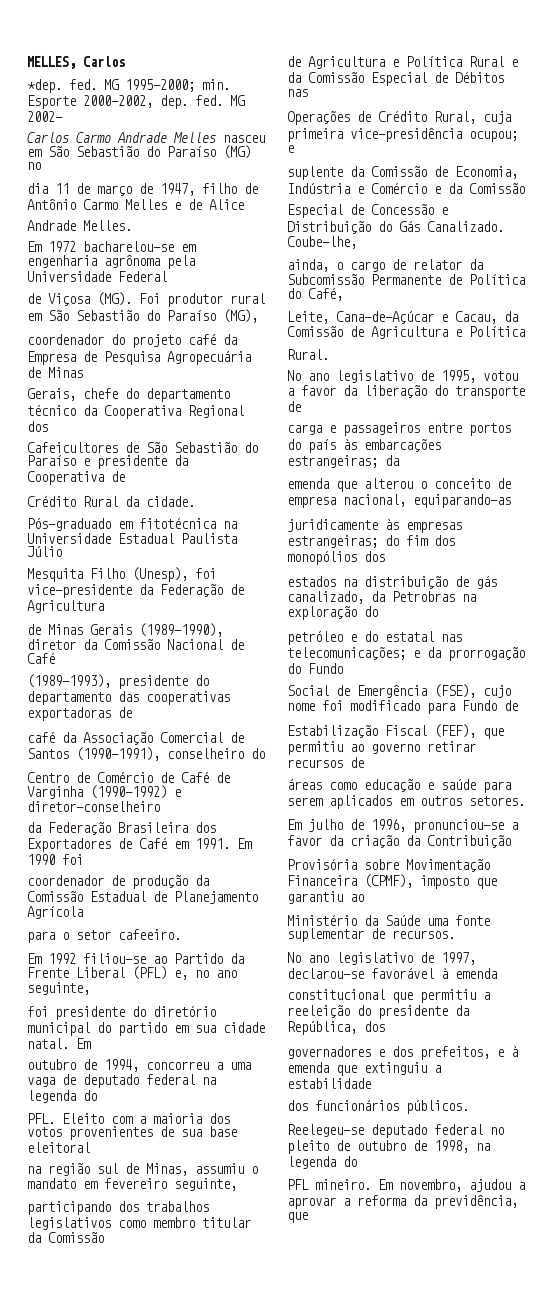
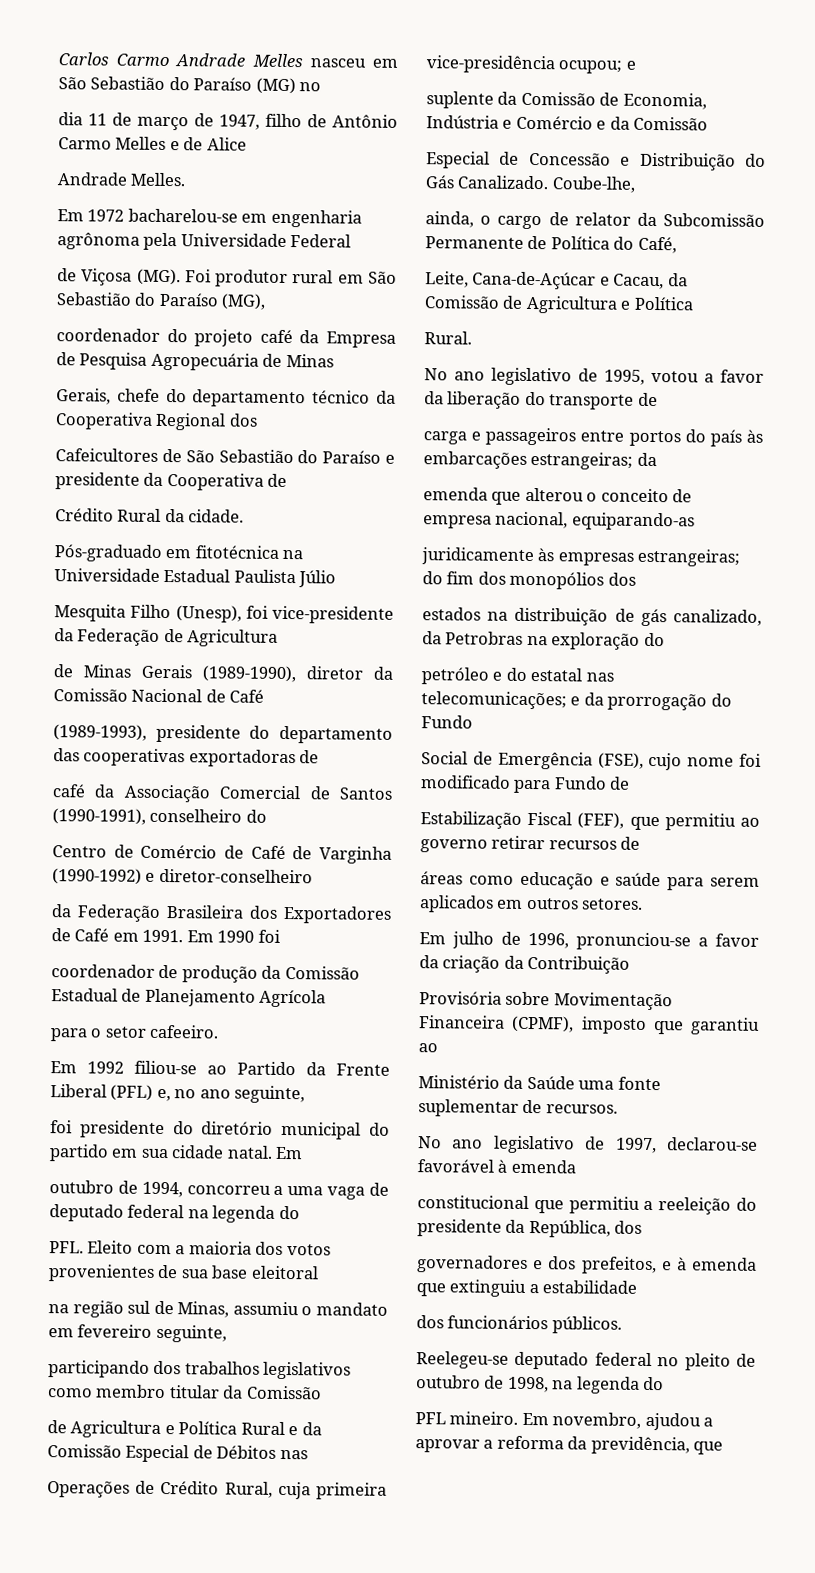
[27,56,125,69] [27,79,230,93] [27,95,245,109] [27,111,63,122] MELLES, Carlos // *dep. fed. MG 1995-2000; min. Esporte 2000-2002, dep. fed. MG 2002- // -> (58, 59) none

